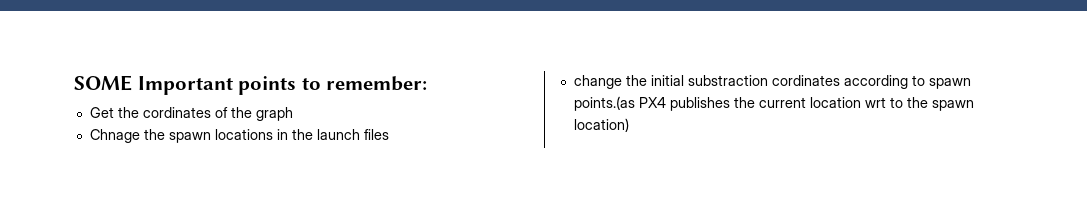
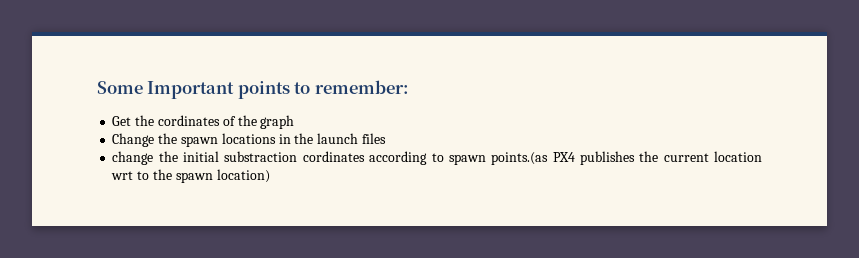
[74,75,132,91] SOME -> [97,81,143,94] Some
[89,129,140,143] Chnage -> [112,133,155,147] Change

